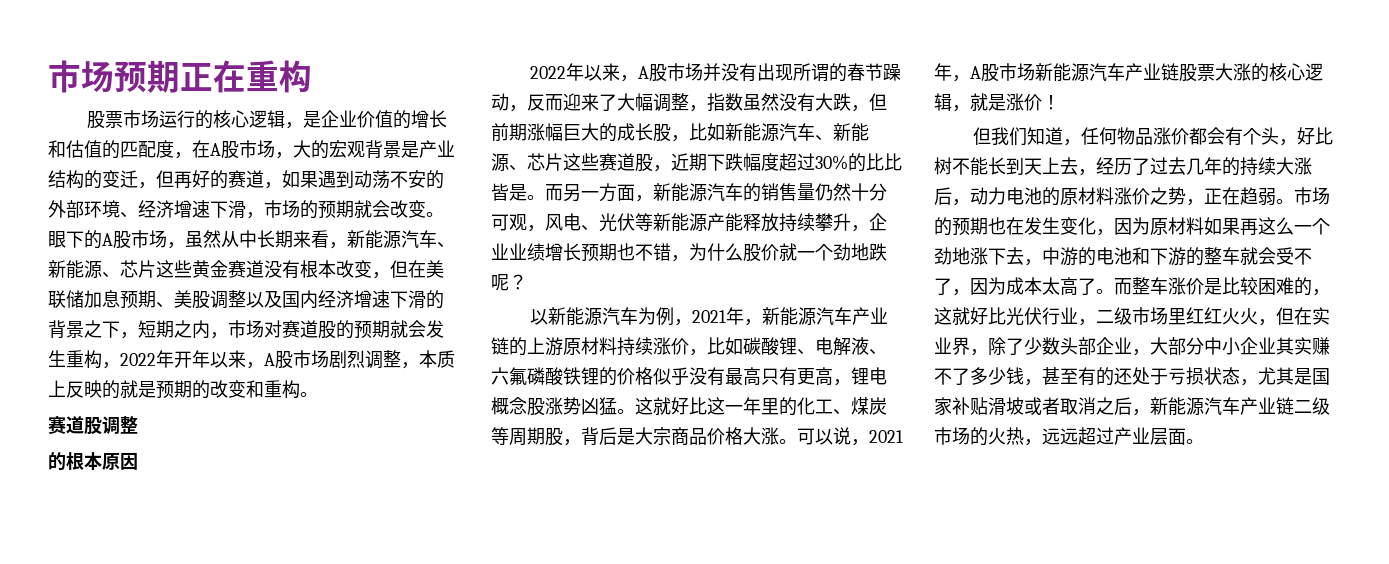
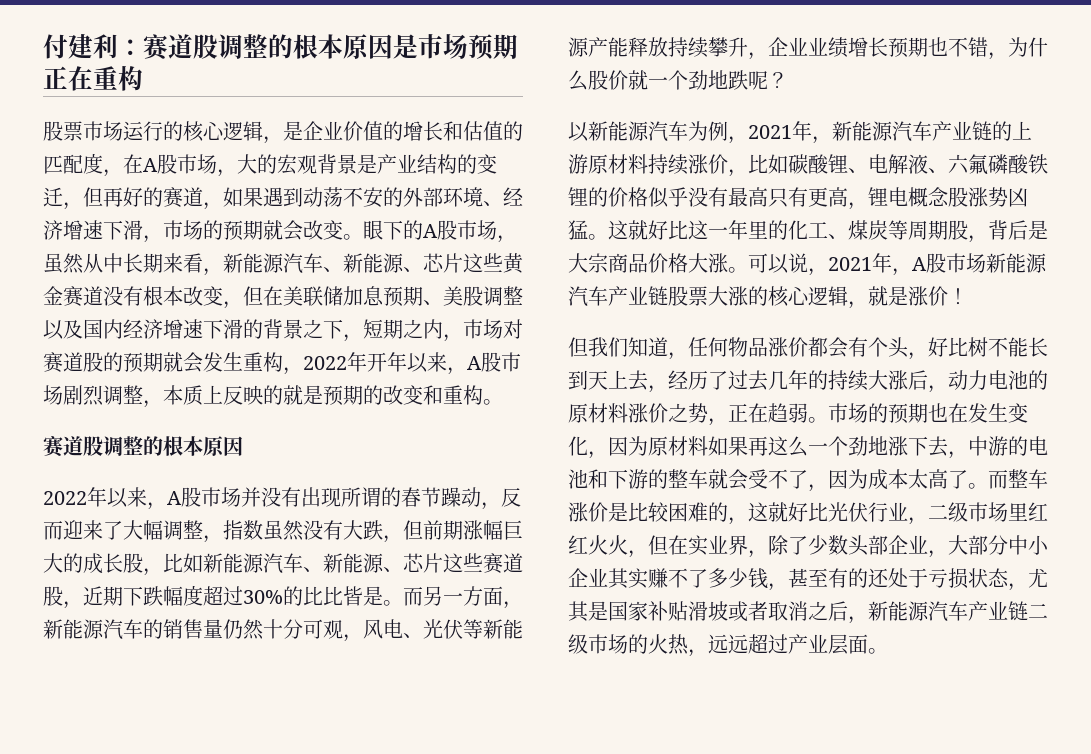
(48, 76) none -> [43,34,418,61] 付建利：赛道股调整的根本原因是
(138, 425) // -> (143, 445) none

